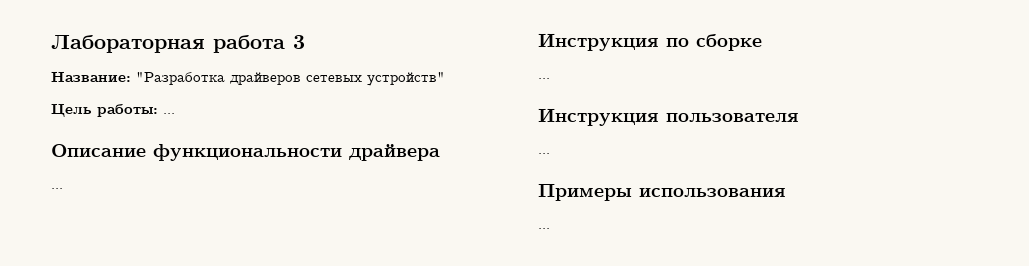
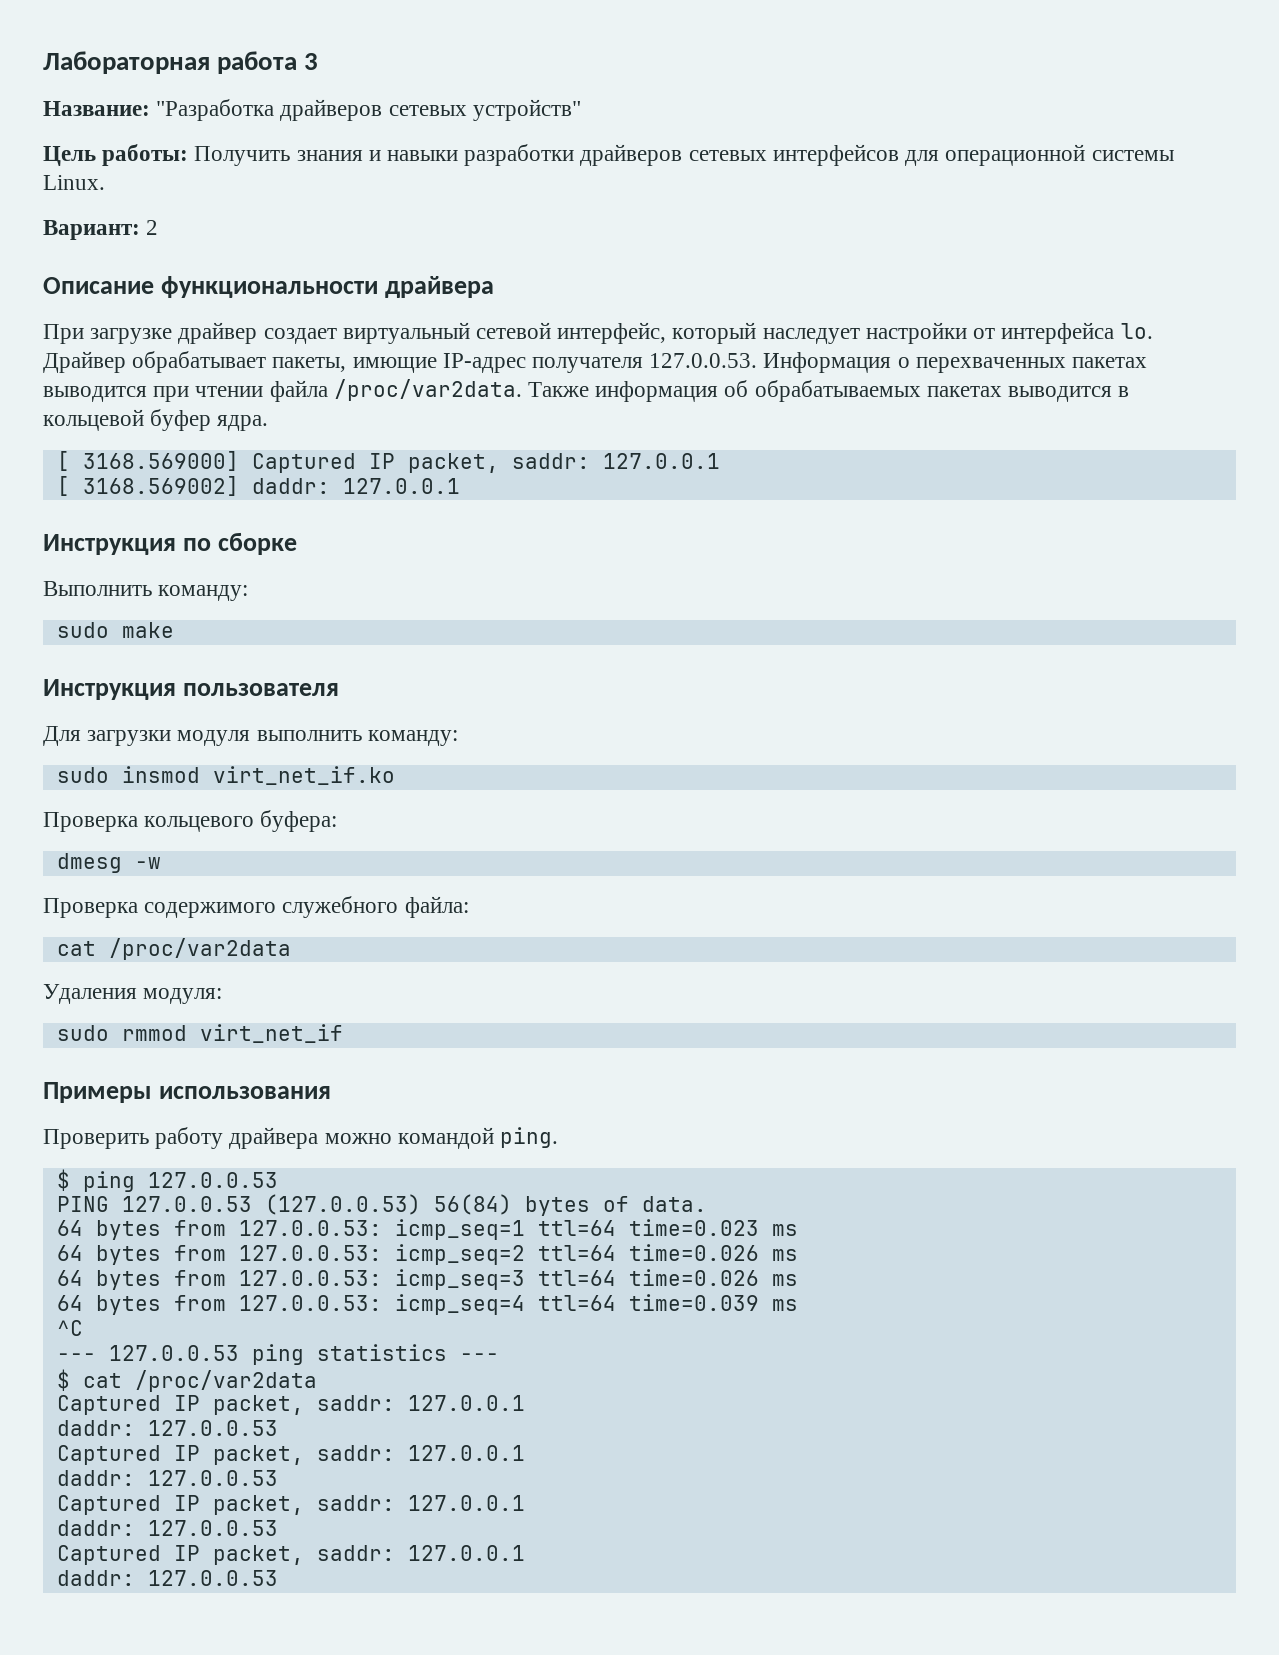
[163,113,175,114] [51,144,440,161] [51,188,63,189] [538,33,762,51] [538,78,550,79] [538,108,799,126] [538,153,550,154] [538,184,786,201] [538,228,550,229] ... // Описание функциональности драйвера // ... // Инструкция по сборке // ... // Инструкция пользователя // ... // Примеры использования // ... -> [194,144,1174,166] [43,175,105,190] [43,220,159,240] [43,276,494,298] [43,322,1153,344] [43,351,1148,373] [43,379,1130,402] [43,409,269,431] [56,451,720,473] [56,476,460,496] [43,532,297,555] [43,581,249,601] [56,622,174,638] [43,679,339,700] [43,726,458,746] [56,766,395,785] [43,810,338,832] [56,853,161,873] [43,896,469,918] [56,938,291,960] [43,984,223,1004] [56,1024,343,1043] [43,1082,331,1103] [43,1127,559,1149] [56,1169,278,1192] [56,1194,707,1216] [56,1219,798,1240] [56,1244,798,1265] [56,1269,798,1290] [56,1294,798,1315] [56,1320,83,1336] [56,1344,499,1365] [56,1369,317,1392] [56,1395,525,1415] [56,1420,278,1436] [56,1445,525,1465] [56,1470,278,1486] [56,1495,525,1515] [56,1520,278,1536] [56,1545,525,1565] [56,1570,278,1586] Получить знания и навыки разработки драйверов сетевых интерфейсов для операционной системы Linux. // Вариант: 2 // Описание функциональности драйвера // При загрузке драйвер создает виртуальный сетевой интерфейс, который наследует настройки от интерфейса lo. Драйвер обрабатывает пакеты, имющие IP-адрес получателя 127.0.0.53. Информация о перехваченных пакетах выводится при чтении файла /proc/var2data. Также информация об обрабатываемых пакетах выводится в кольцевой буфер ядра. // [ 3168.569000] Captured IP packet, saddr: 127.0.0.1 // [ 3168.569002] daddr: 127.0.0.1 // Инструкция по сборке // Выполнить команду: // sudo make // Инструкция пользователя // Для загрузки модуля выполнить команду: // sudo insmod virt_net_if.ko // Проверка кольцевого буфера: // dmesg -w // Проверка содержимого служебного файла: // cat /proc/var2data // Удаления модуля: // sudo rmmod virt_net_if // Примеры использования // Проверить работу драйвера можно командой ping. // $ ping 127.0.0.53 // PING 127.0.0.53 (127.0.0.53) 56(84) bytes of data. // 64 bytes from 127.0.0.53: icmp_seq=1 ttl=64 time=0.023 ms // 64 bytes from 127.0.0.53: icmp_seq=2 ttl=64 time=0.026 ms // 64 bytes from 127.0.0.53: icmp_seq=3 ttl=64 time=0.026 ms // 64 bytes from 127.0.0.53: icmp_seq=4 ttl=64 time=0.039 ms // ^C // --- 127.0.0.53 ping statistics --- // $ cat /proc/var2data // Captured IP packet, saddr: 127.0.0.1 // daddr: 127.0.0.53 // Captured IP packet, saddr: 127.0.0.1 // daddr: 127.0.0.53 // Captured IP packet, saddr: 127.0.0.1 // daddr: 127.0.0.53 // Captured IP packet, saddr: 127.0.0.1 // daddr: 127.0.0.53

